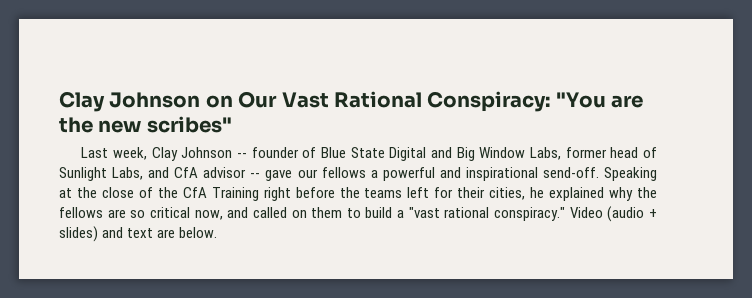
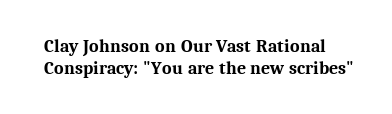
[81,147,657,161] [59,167,657,181] [59,187,658,201] [59,206,657,222] [59,226,218,242] // Last week, Clay Johnson -- founder of Blue State Digital and Big Window Labs, former head of Sunlight Labs, and CfA advisor -- gave our fellows a powerful and inspirational send-off. Speaking at the close of the CfA Training right before the teams left for their cities, he explained why the fellows are so critical now, and called on them to build a "vast rational conspiracy." Video (audio + slides) and text are below. -> (355, 67) none

